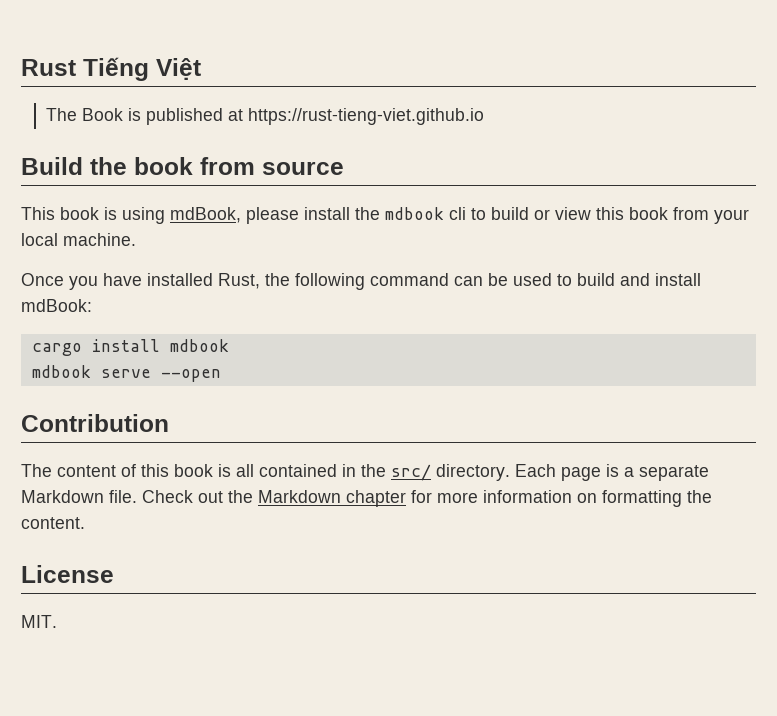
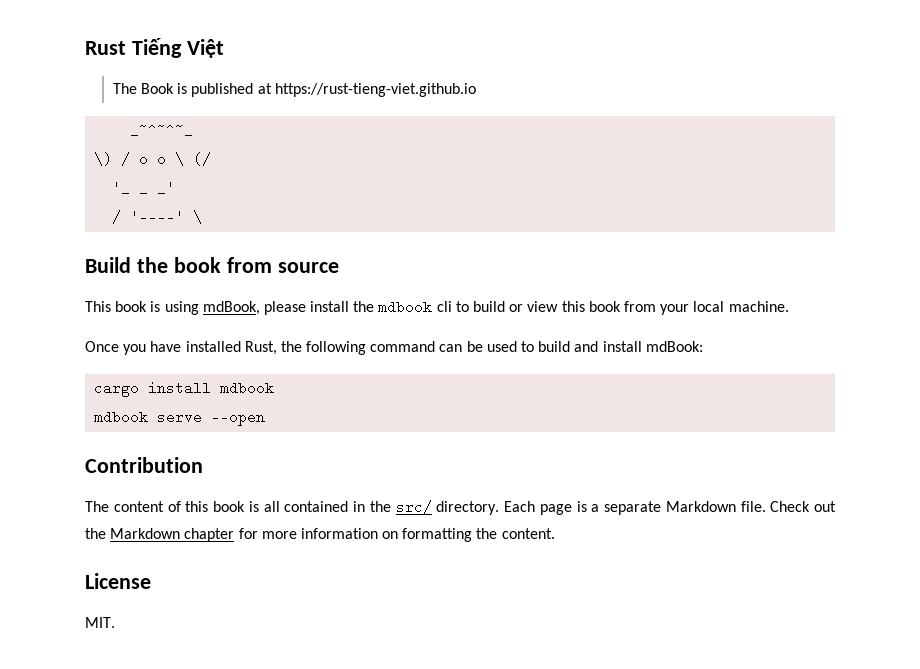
(484, 116) none -> [130,123,194,137] [94,152,212,166] [112,181,176,195] [112,210,203,224] // _~^~^~_ // \) / o o \ (/ // '_ _ _' // / '----' \

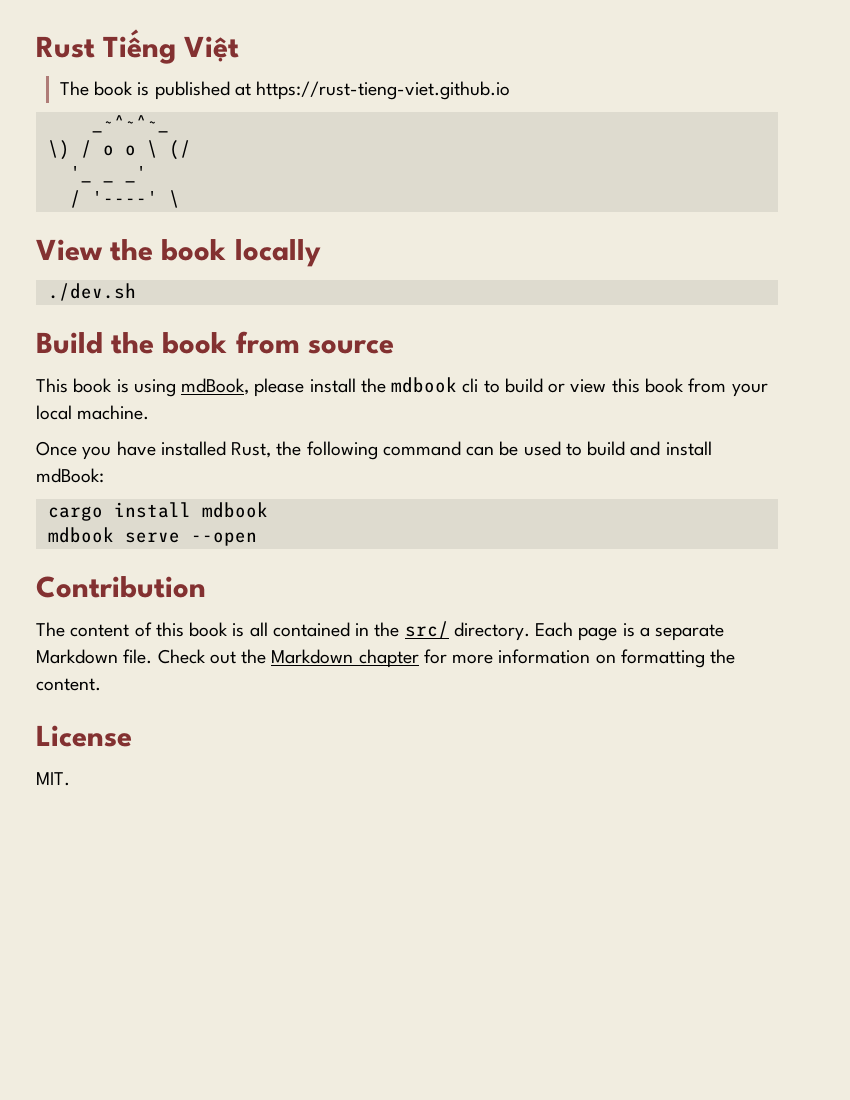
[140,83,174,94] Book -> [94,81,134,96] book
(203, 217) none -> [36,239,321,267] [47,283,136,301] // View the book locally // ./dev.sh

